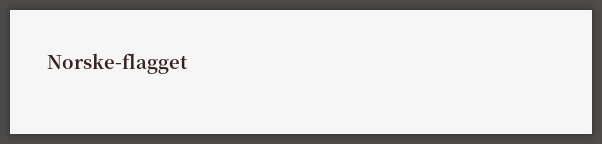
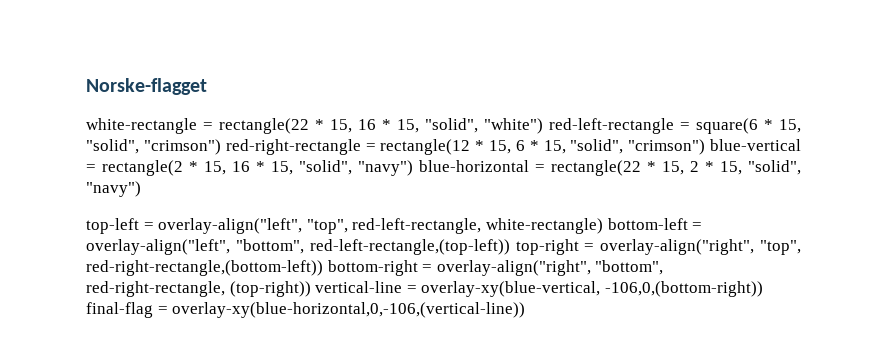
(188, 63) none -> [86,118,801,134] [86,139,801,155] [86,160,801,176] [86,181,141,197] [86,218,703,234] [86,239,801,255] [86,260,664,276] [86,281,763,297] [86,302,526,318] // white-rectangle = rectangle(22 * 15, 16 * 15, "solid", "white") red-left-rectangle = square(6 * 15, "solid", "crimson") red-right-rectangle = rectangle(12 * 15, 6 * 15, "solid", "crimson") blue-vertical = rectangle(2 * 15, 16 * 15, "solid", "navy") blue-horizontal = rectangle(22 * 15, 2 * 15, "solid", "navy") // top-left = overlay-align("left", "top", red-left-rectangle, white-rectangle) bottom-left = overlay-align("left", "bottom", red-left-rectangle,(top-left)) top-right = overlay-align("right", "top", red-right-rectangle,(bottom-left)) bottom-right = overlay-align("right", "bottom", red-right-rectangle, (top-right)) vertical-line = overlay-xy(blue-vertical, -106,0,(bottom-right)) final-flag = overlay-xy(blue-horizontal,0,-106,(vertical-line))

